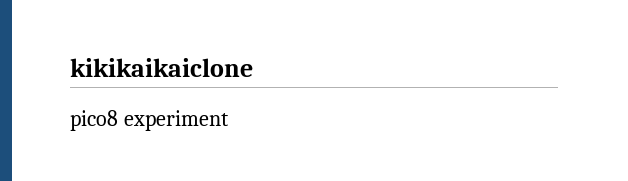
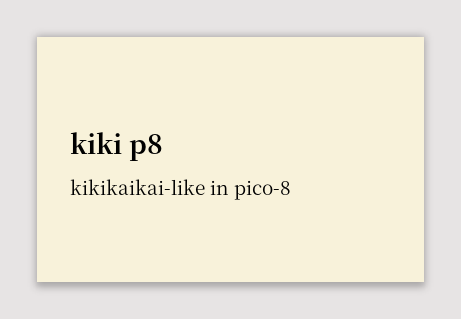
[70,58,253,77] [70,110,229,131] kikikaikaiclone // pico8 experiment -> [70,132,164,161] [70,179,292,200] kiki p8 // kikikaikai-like in pico-8

